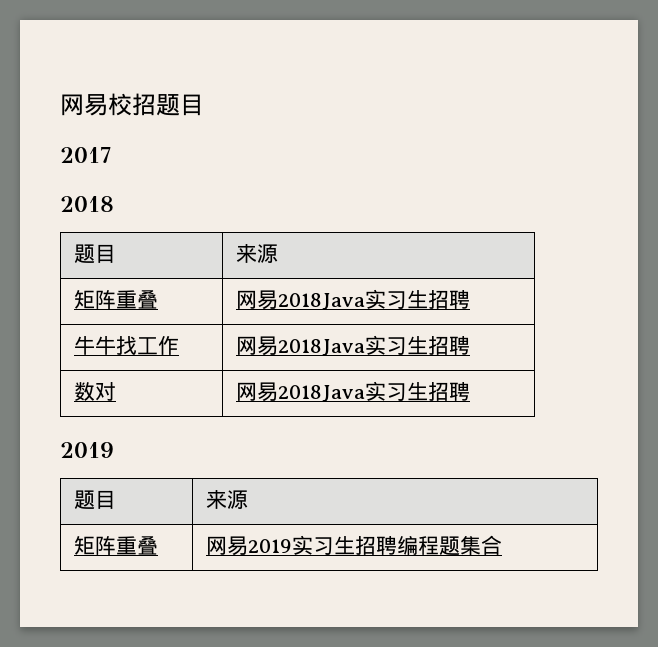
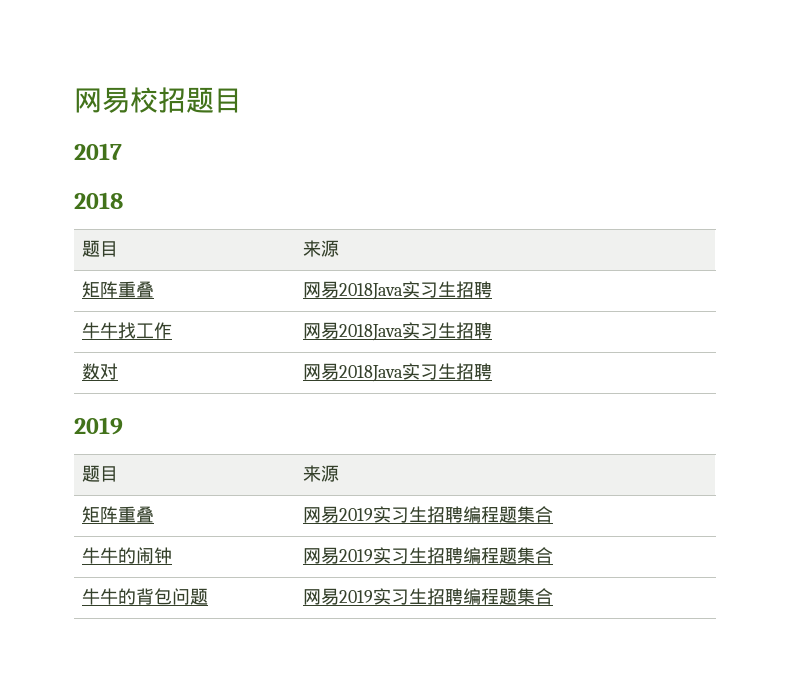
(502, 545) none -> [81,547,172,564] [302,547,553,564] [81,588,208,605] [302,588,553,605] // 牛牛的闹钟 | 网易2019实习生招聘编程题集合 // 牛牛的背包问题 | 网易2019实习生招聘编程题集合

